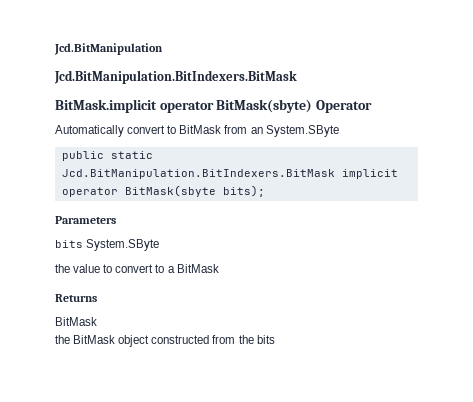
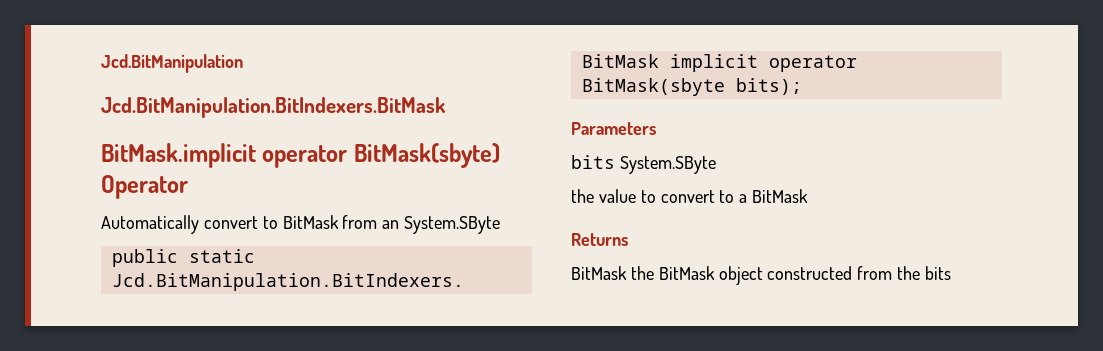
(97, 321) // -> (627, 273) none

